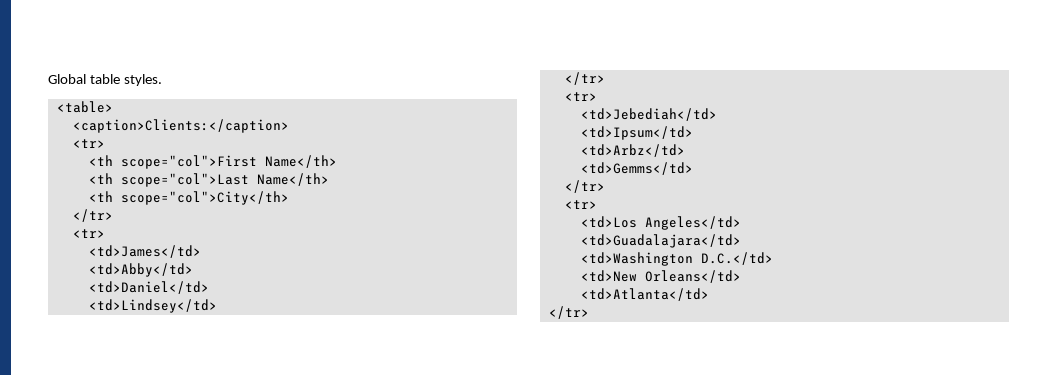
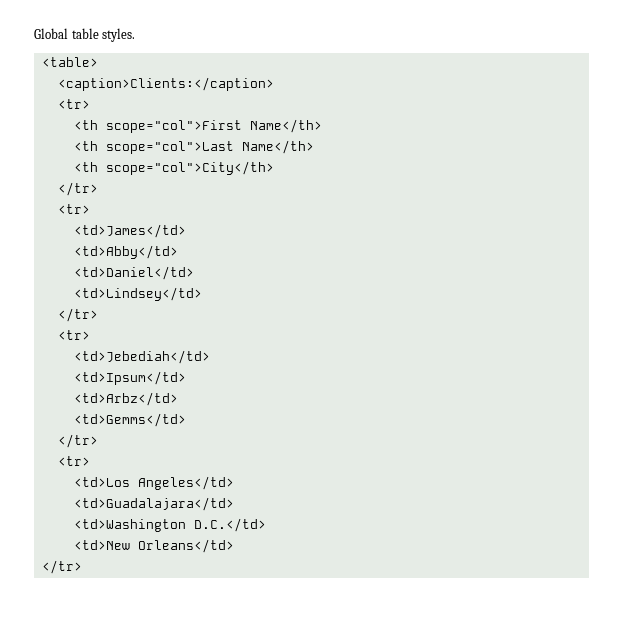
[580,288,709,301] // <td>Atlanta</td> -> (234, 546) none

